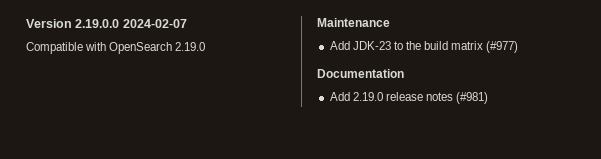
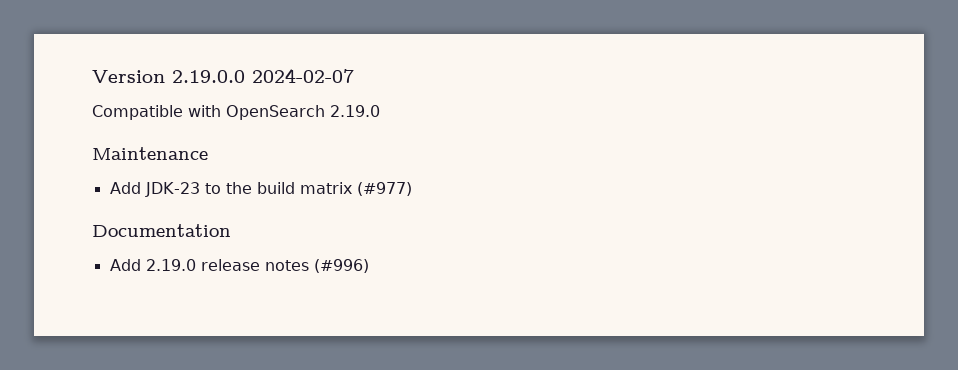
[456,92,489,104] (#981) -> [313,259,369,273] (#996)

